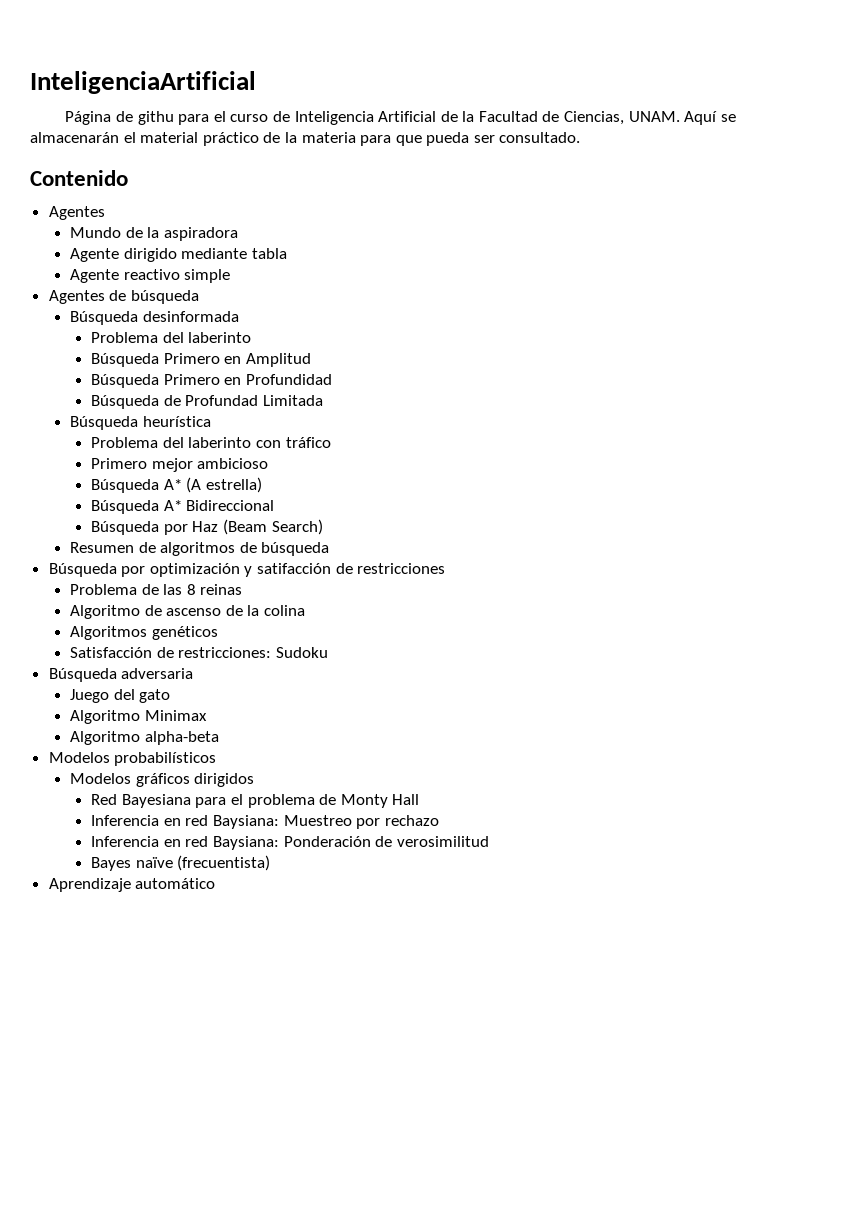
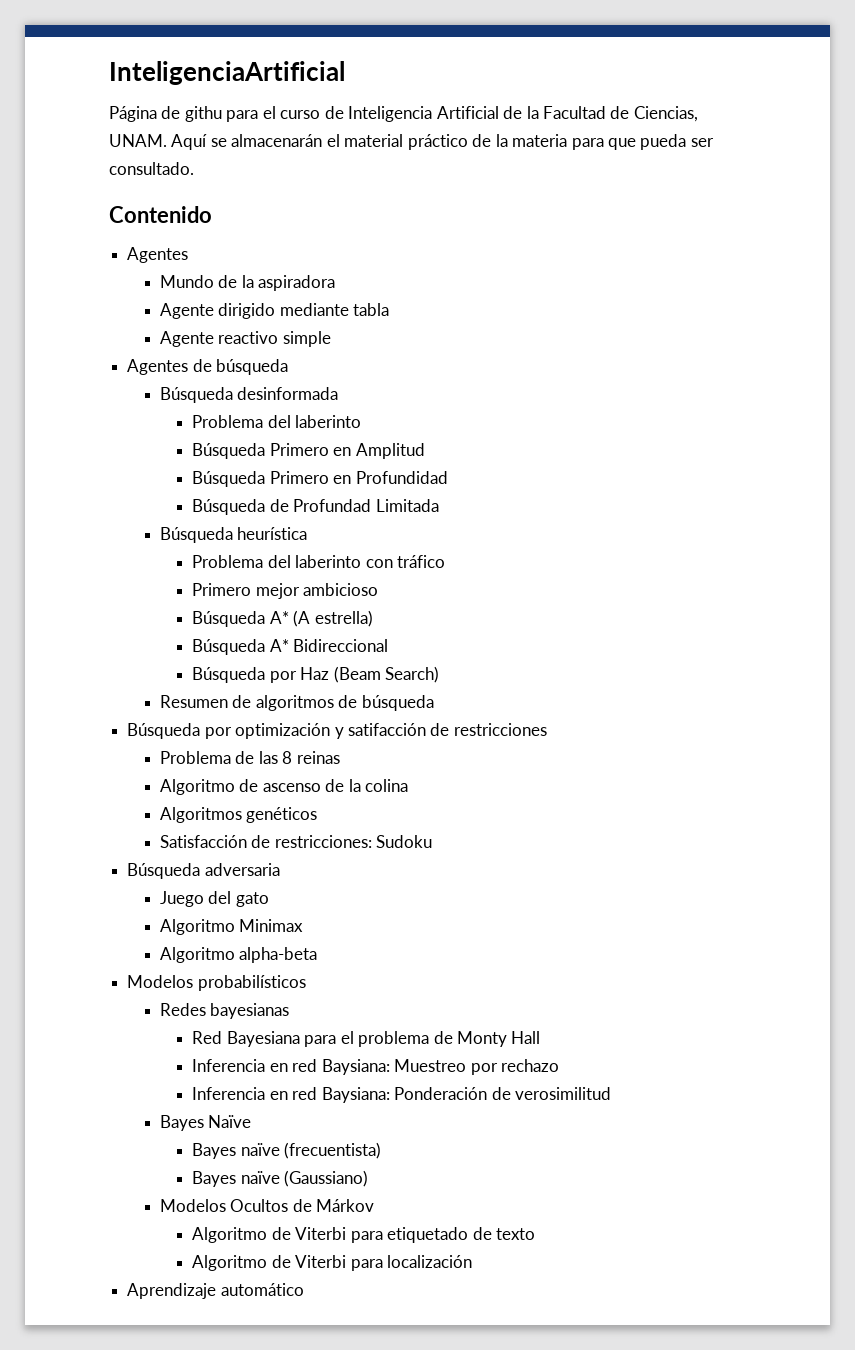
[69,773,255,787] Modelos gráficos dirigidos -> [159,1003,290,1019] Redes bayesianas
(489, 841) none -> [159,1115,252,1131] // Bayes Naïve
(271, 863) none -> [192,1170,369,1187] [159,1199,375,1212] [192,1227,535,1243] [192,1255,473,1271] // Bayes naïve (Gaussiano) // Modelos Ocultos de Márkov // Algoritmo de Viterbi para etiquetado de texto // Algoritmo de Viterbi para localización

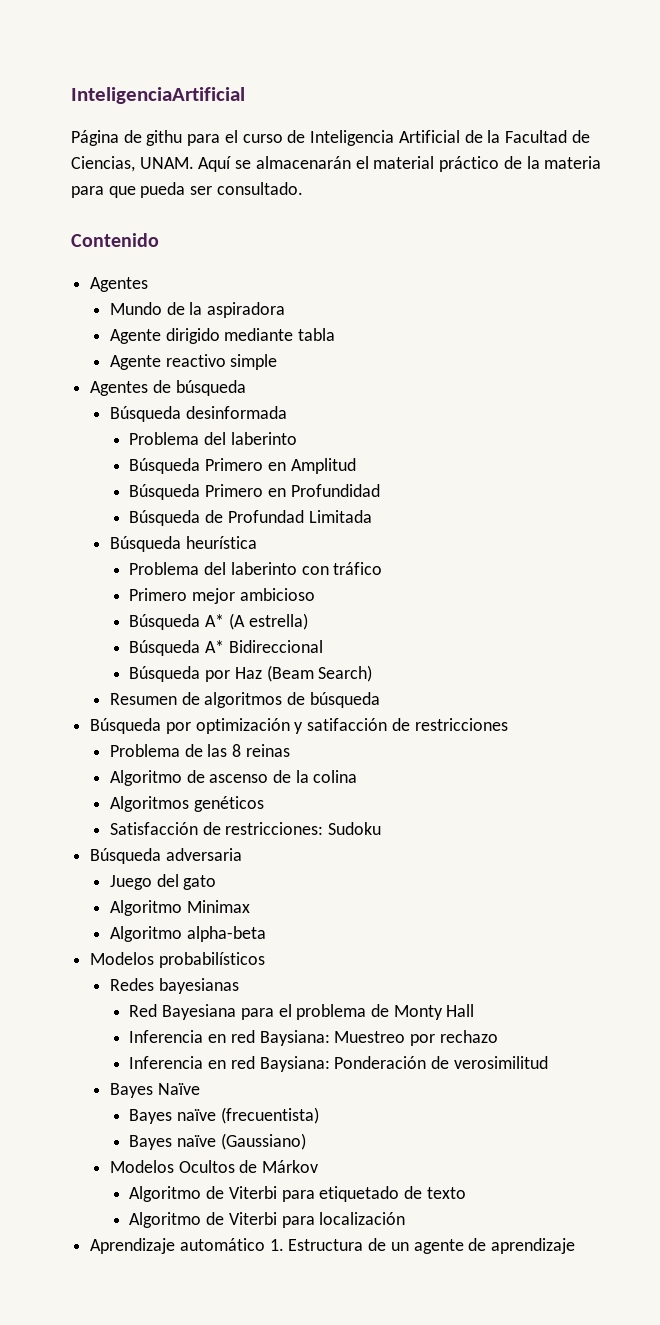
(304, 1289) none -> [269,1238,576,1254] 1. Estructura de un agente de aprendizaje

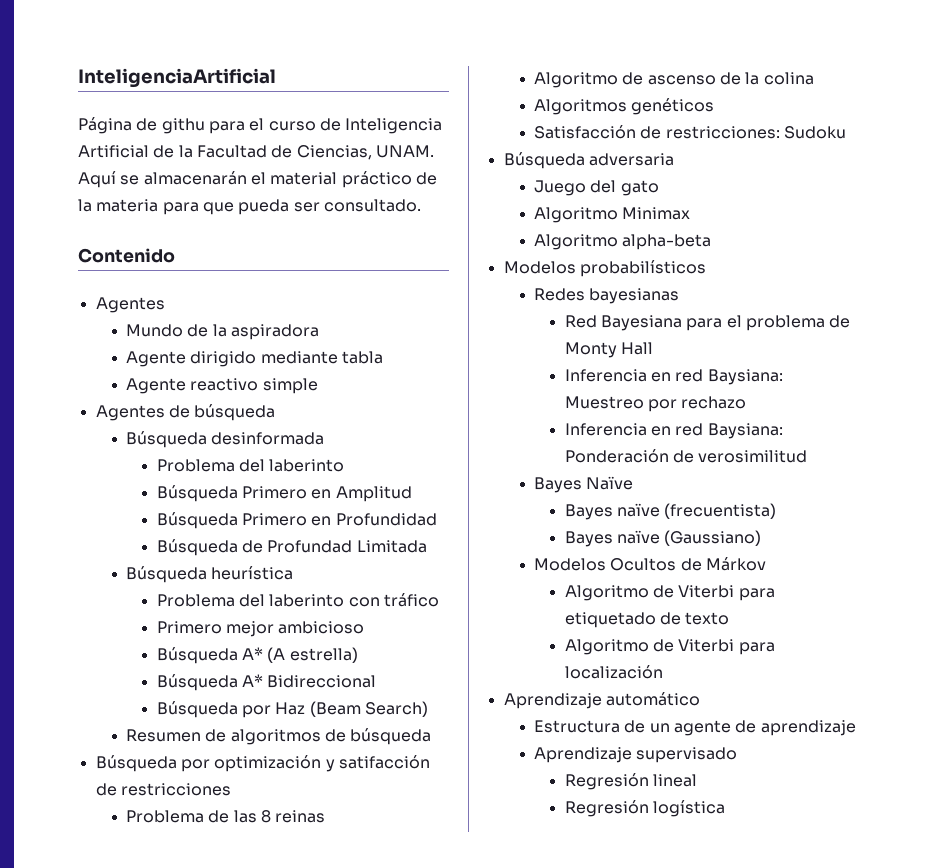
[269,1239,284,1251] 1. -> (700, 699) //
(576, 1246) none -> [534,747,738,763] [564,773,697,790] [564,800,725,817] // Aprendizaje supervisado // Regresión lineal // Regresión logística

